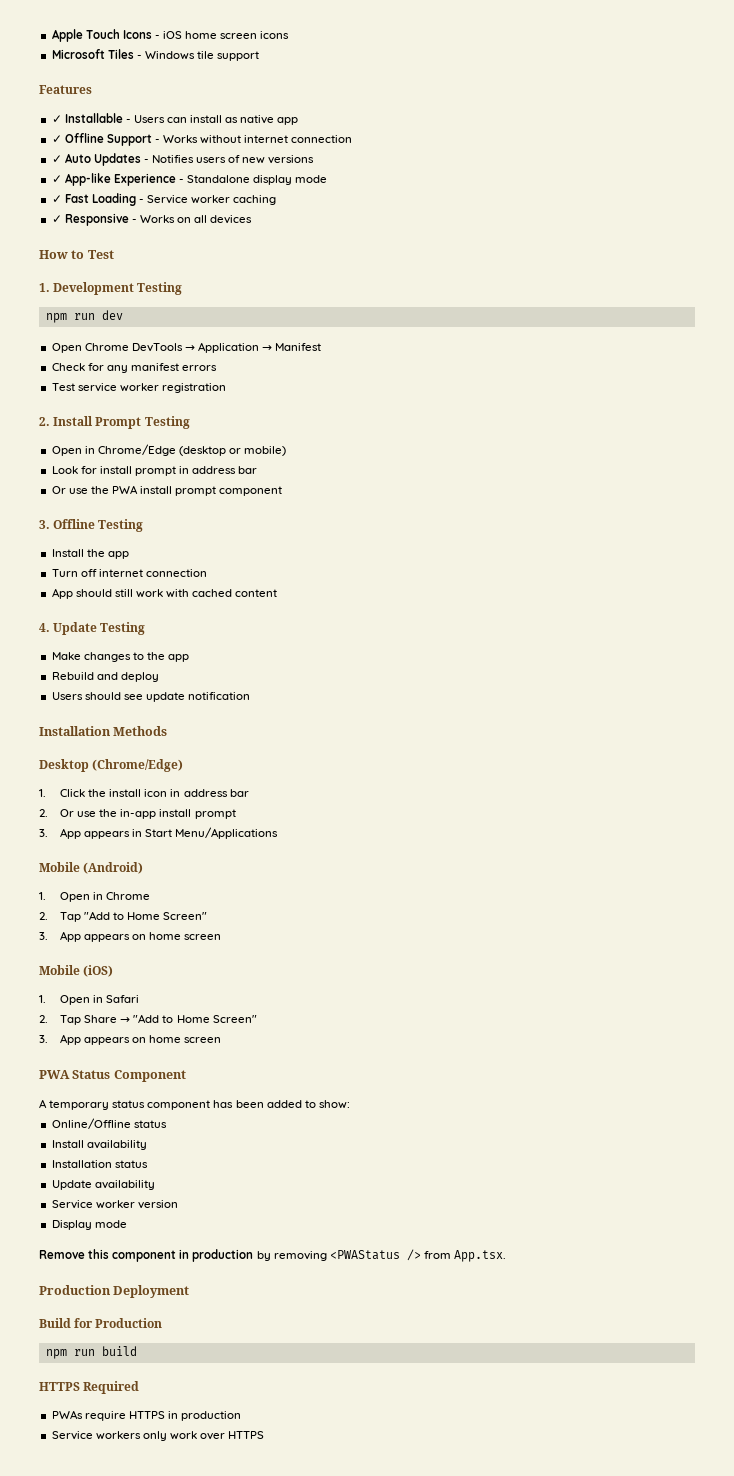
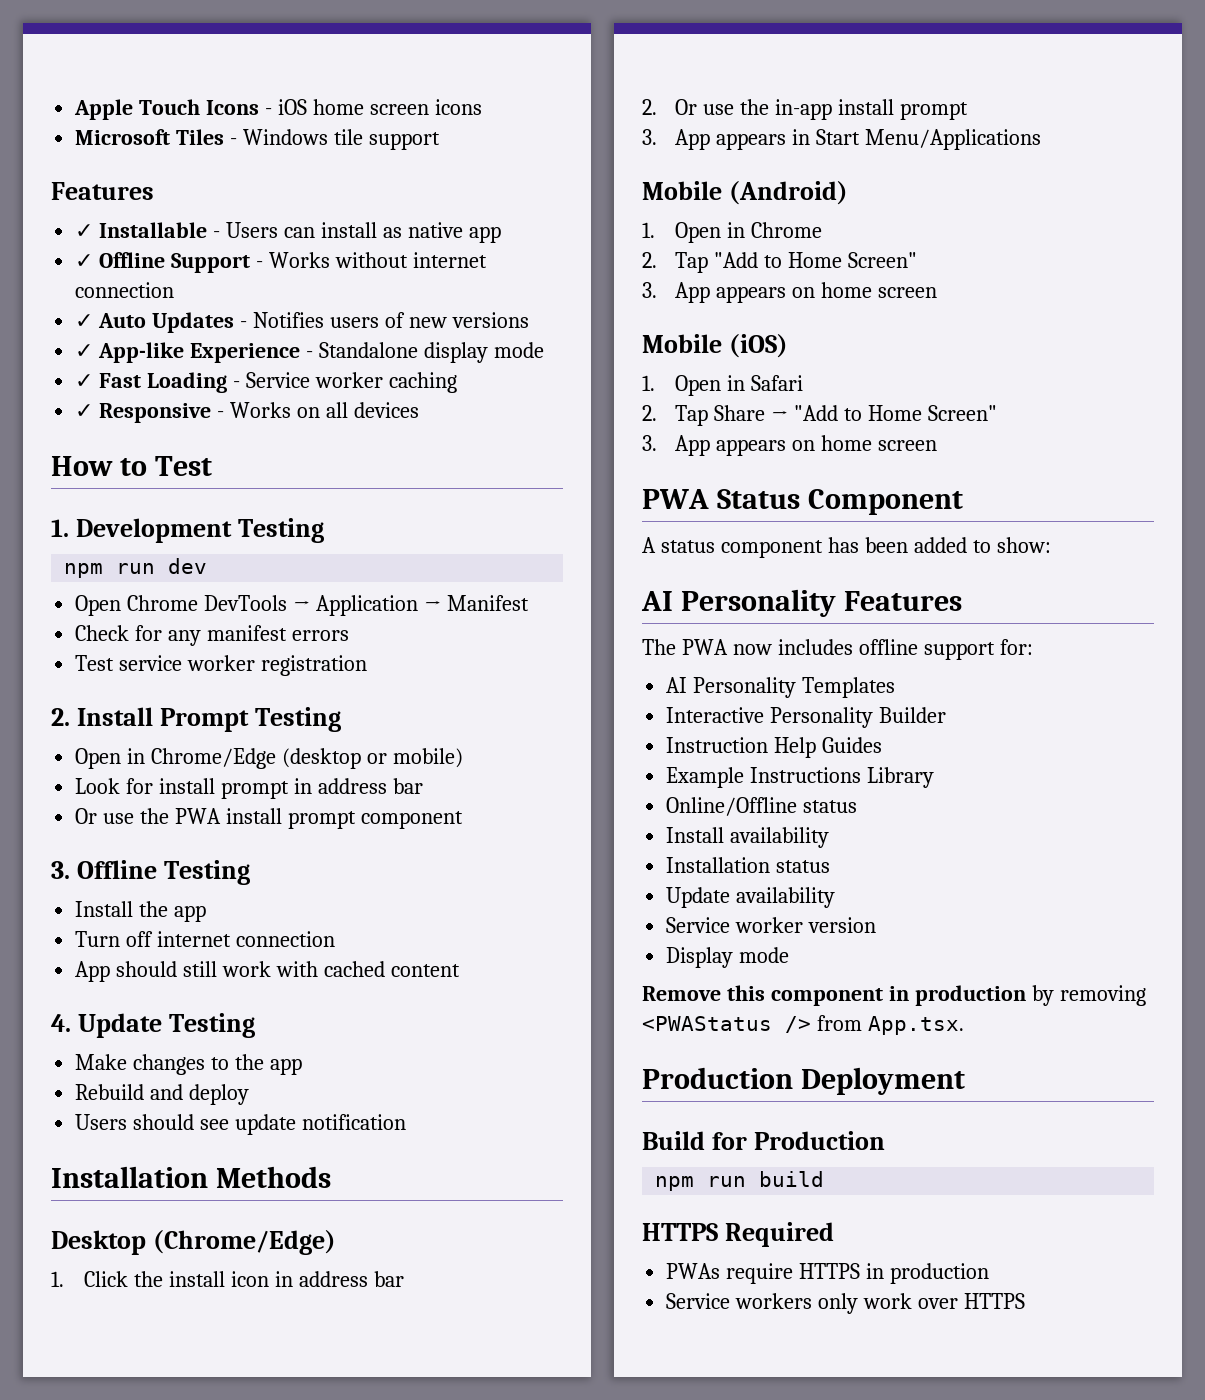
[49,1100,110,1110] temporary -> (656, 545) none
(350, 1104) none -> [641,589,962,617] [642,639,1033,660] [666,677,896,698] [666,707,947,728] [666,737,883,758] [666,767,935,788] // AI Personality Features // The PWA now includes offline support for: // AI Personality Templates // Interactive Personality Builder // Instruction Help Guides // Example Instructions Library

